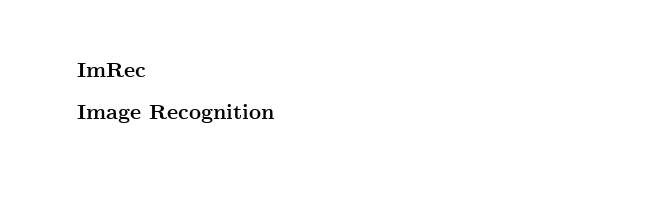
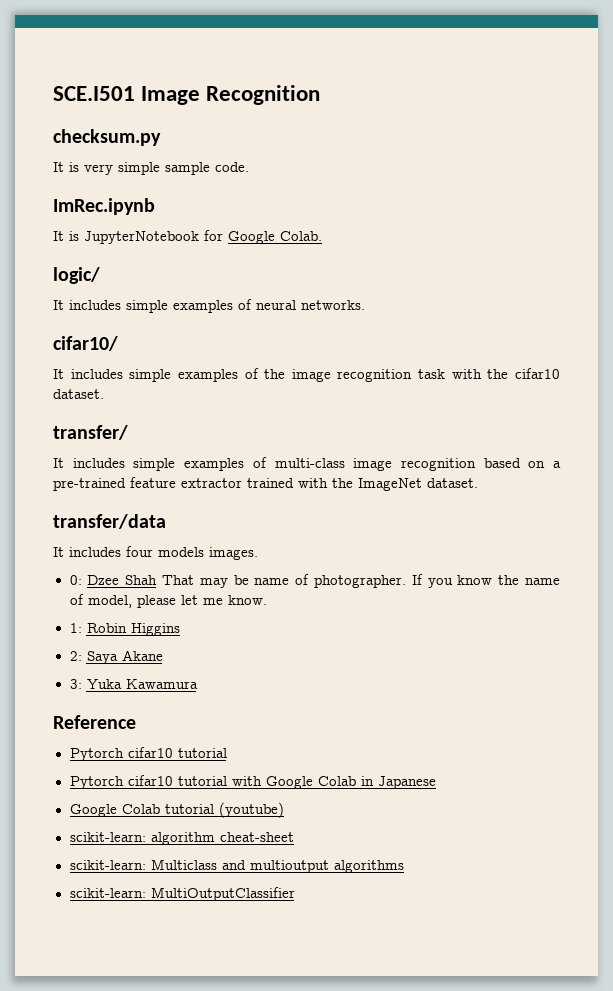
[77,63,146,77] ImRec // -> [53,86,135,101] SCE.I501
(274, 113) none -> [53,129,161,146] [53,162,249,175] [53,198,155,215] [53,230,322,244] [53,267,100,284] [53,299,365,313] [53,336,118,351] [53,368,560,382] [53,389,104,399] [53,425,128,440] [53,457,561,471] [53,477,478,491] [53,514,166,529] [53,546,258,560] [69,574,561,588] [69,594,267,608] [69,623,180,636] [69,650,163,664] [69,679,198,689] [53,715,136,729] [69,747,227,761] [69,775,436,789] [69,802,284,818] [69,832,294,845] [69,859,404,873] [69,887,295,901] // checksum.py // It is very simple sample code. // ImRec.ipynb // It is JupyterNotebook for Google Colab. // logic/ // It includes simple examples of neural networks. // cifar10/ // It includes simple examples of the image recognition task with the cifar10 dataset. // transfer/ // It includes simple examples of multi-class image recognition based on a pre-trained feature extractor trained with the ImageNet dataset. // transfer/data // It includes four models images. // 0: Dzee Shah That may be name of photographer. If you know the name of model, please let me know. // 1: Robin Higgins // 2: Saya Akane // 3: Yuka Kawamura // Reference // Pytorch cifar10 tutorial // Pytorch cifar10 tutorial with Google Colab in Japanese // Google Colab tutorial (youtube) // scikit-learn: algorithm cheat-sheet // scikit-learn: Multiclass and multioutput algorithms // scikit-learn: MultiOutputClassifier

